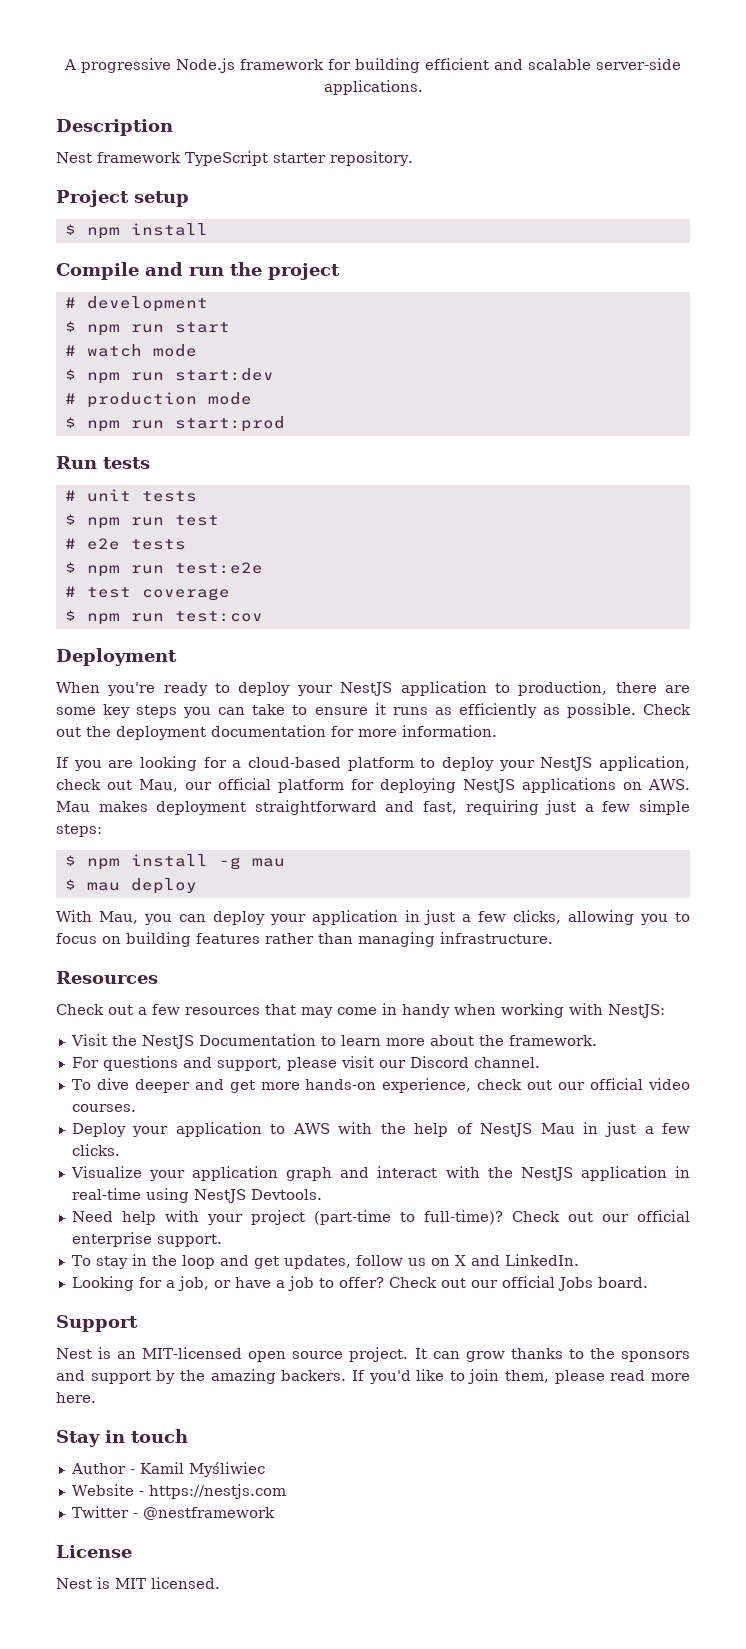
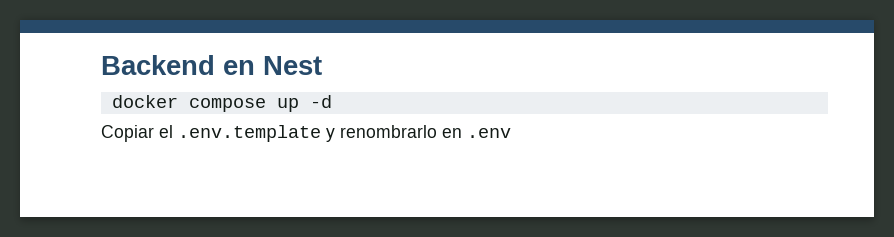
[64,58,681,73] [323,80,423,95] [56,119,173,136] [56,151,413,166] [56,190,189,207] [64,223,208,239] [56,262,340,280] [64,296,208,312] [64,321,230,336] [64,344,197,357] [64,368,274,384] [64,392,252,408] [64,416,285,432] [56,456,150,469] [64,489,197,502] [64,514,219,529] [64,538,186,550] [64,562,263,577] [64,586,230,601] [64,610,263,625] [56,648,177,666] [56,681,691,696] [56,703,691,718] [56,725,497,740] [56,756,691,771] [56,778,690,793] [56,800,691,815] [56,824,102,837] [64,854,285,870] [64,878,197,894] [56,910,691,925] [56,932,553,947] [56,971,158,984] [56,1003,665,1018] [70,1034,597,1049] [71,1056,540,1071] [71,1078,690,1093] [71,1104,136,1112] [71,1122,690,1137] [71,1144,120,1156] [70,1166,691,1181] [71,1188,322,1203] [71,1210,690,1225] [71,1232,222,1247] [71,1254,579,1269] [71,1276,648,1291] [56,1315,138,1332] [56,1347,690,1362] [56,1369,690,1384] [56,1392,96,1403] [56,1429,188,1447] [70,1462,265,1477] [71,1484,286,1499] [71,1506,275,1520] [56,1545,132,1558] [56,1577,220,1589] A progressive Node.js framework for building efficient and scalable server-side applications. // Description // Nest framework TypeScript starter repository. // Project setup // $ npm install // Compile and run the project // # development // $ npm run start // # watch mode // $ npm run start:dev // # production mode // $ npm run start:prod // Run tests // # unit tests // $ npm run test // # e2e tests // $ npm run test:e2e // # test coverage // $ npm run test:cov // Deployment // When you're ready to deploy your NestJS application to production, there are some key steps you can take to ensure it runs as efficiently as possible. Check out the deployment documentation for more information. // If you are looking for a cloud-based platform to deploy your NestJS application, check out Mau, our official platform for deploying NestJS applications on AWS. Mau makes deployment straightforward and fast, requiring just a few simple steps: // $ npm install -g mau // $ mau deploy // With Mau, you can deploy your application in just a few clicks, allowing you to focus on building features rather than managing infrastructure. // Resources // Check out a few resources that may come in handy when working with NestJS: // Visit the NestJS Documentation to learn more about the framework. // For questions and support, please visit our Discord channel. // To dive deeper and get more hands-on experience, check out our official video courses. // Deploy your application to AWS with the help of NestJS Mau in just a few clicks. // Visualize your application graph and interact with the NestJS application in real-time using NestJS Devtools. // Need help with your project (part-time to full-time)? Check out our official enterprise support. // To stay in the loop and get updates, follow us on X and LinkedIn. // Looking for a job, or have a job to offer? Check out our official Jobs board. // Support // Nest is an MIT-licensed open source project. It can grow thanks to the sponsors and support by the amazing backers. If you'd like to join them, please read more here. // Stay in touch // Author - Kamil Myśliwiec // Website - https://nestjs.com // Twitter - @nestframework // License // Nest is MIT licensed. -> [101,55,322,75] [111,95,332,112] [101,125,511,142] Backend en Nest // docker compose up -d // Copiar el .env.template y renombrarlo en .env

